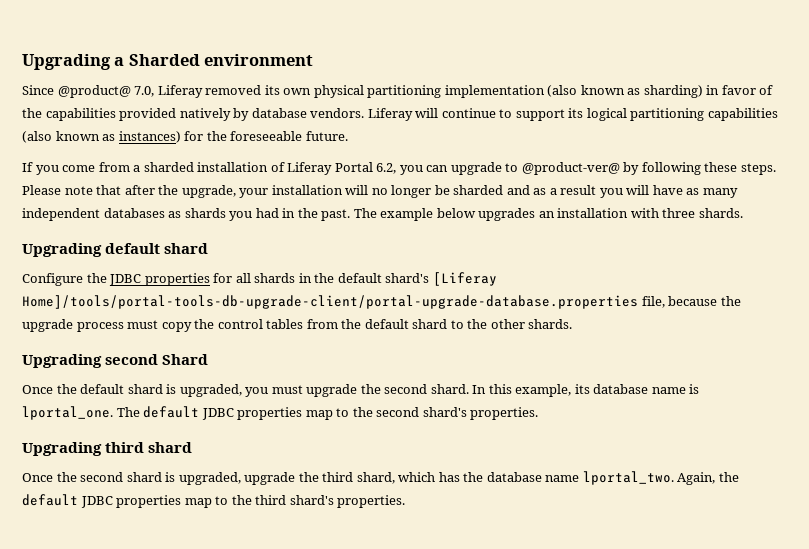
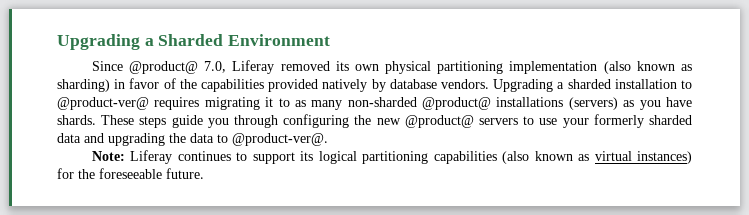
[204,54,314,66] environment -> [228,34,331,46] Environment
[367,108,496,121] Liferay will continue -> [493,79,692,92] [57,97,692,110] [57,114,692,128] [57,133,328,146] [91,150,231,164] Upgrading a sharded installation to @product-ver@ requires migrating it to as many non-sharded @product@ installations (servers) as you have shards. These steps guide you through configuring the new @product@ servers to use your formerly sharded data and upgrading the data to @product-ver@. // Note: Liferay continues
(116, 137) none -> [594,151,632,161] virtual
[22,162,776,175] [22,185,738,198] [22,208,743,221] [22,243,209,257] [22,272,497,286] [22,295,741,309] [22,319,573,332] [22,354,209,368] [22,384,700,397] [22,406,539,420] [22,442,193,456] [22,471,739,485] [22,494,406,508] // If you come from a sharded installation of Liferay Portal 6.2, you can upgrade to @product-ver@ by following these steps. Please note that after the upgrade, your installation will no longer be sharded and as a result you will have as many independent databases as shards you had in the past. The example below upgrades an installation with three shards. // Upgrading default shard // Configure the JDBC properties for all shards in the default shard's [Liferay Home]/tools/portal-tools-db-upgrade-client/portal-upgrade-database.properties file, because the upgrade process must copy the control tables from the default shard to the other shards. // Upgrading second Shard // Once the default shard is upgraded, you must upgrade the second shard. In this example, its database name is lportal_one. The default JDBC properties map to the second shard's properties. // Upgrading third shard // Once the second shard is upgraded, upgrade the third shard, which has the database name lportal_two. Again, the default JDBC properties map to the third shard's properties. -> (204, 173) none

